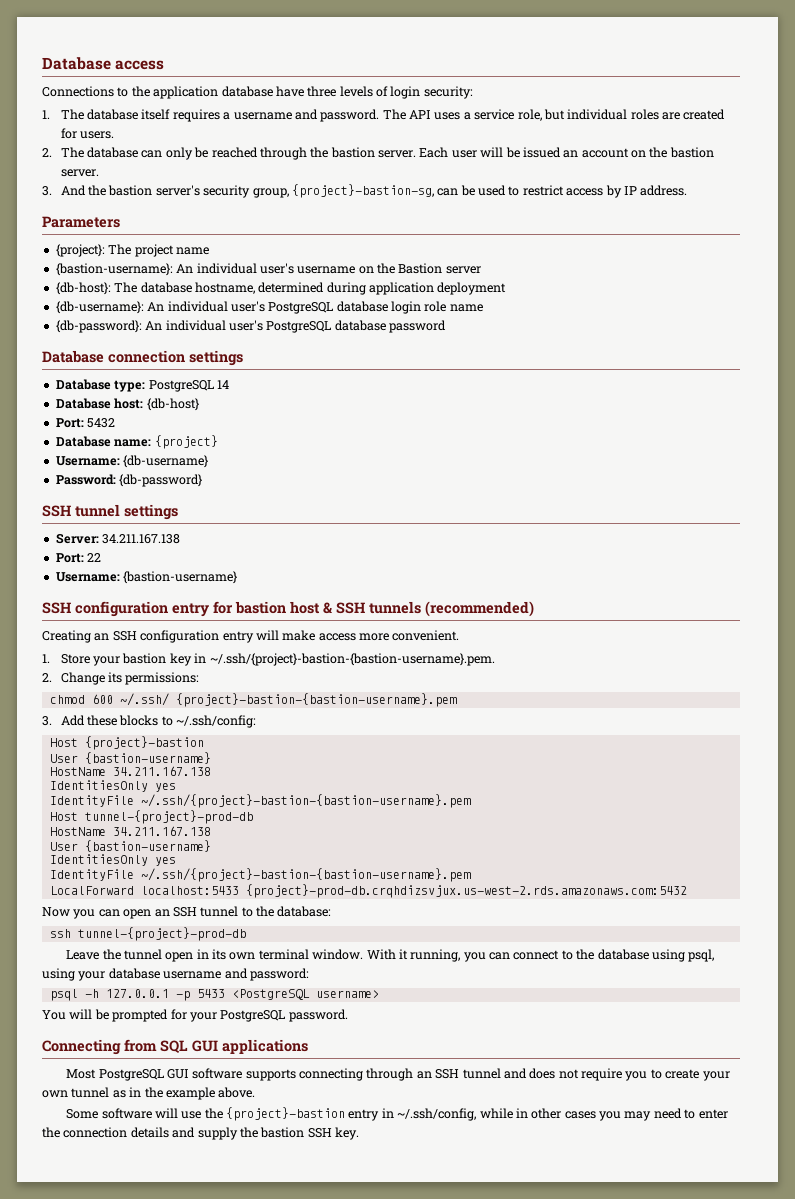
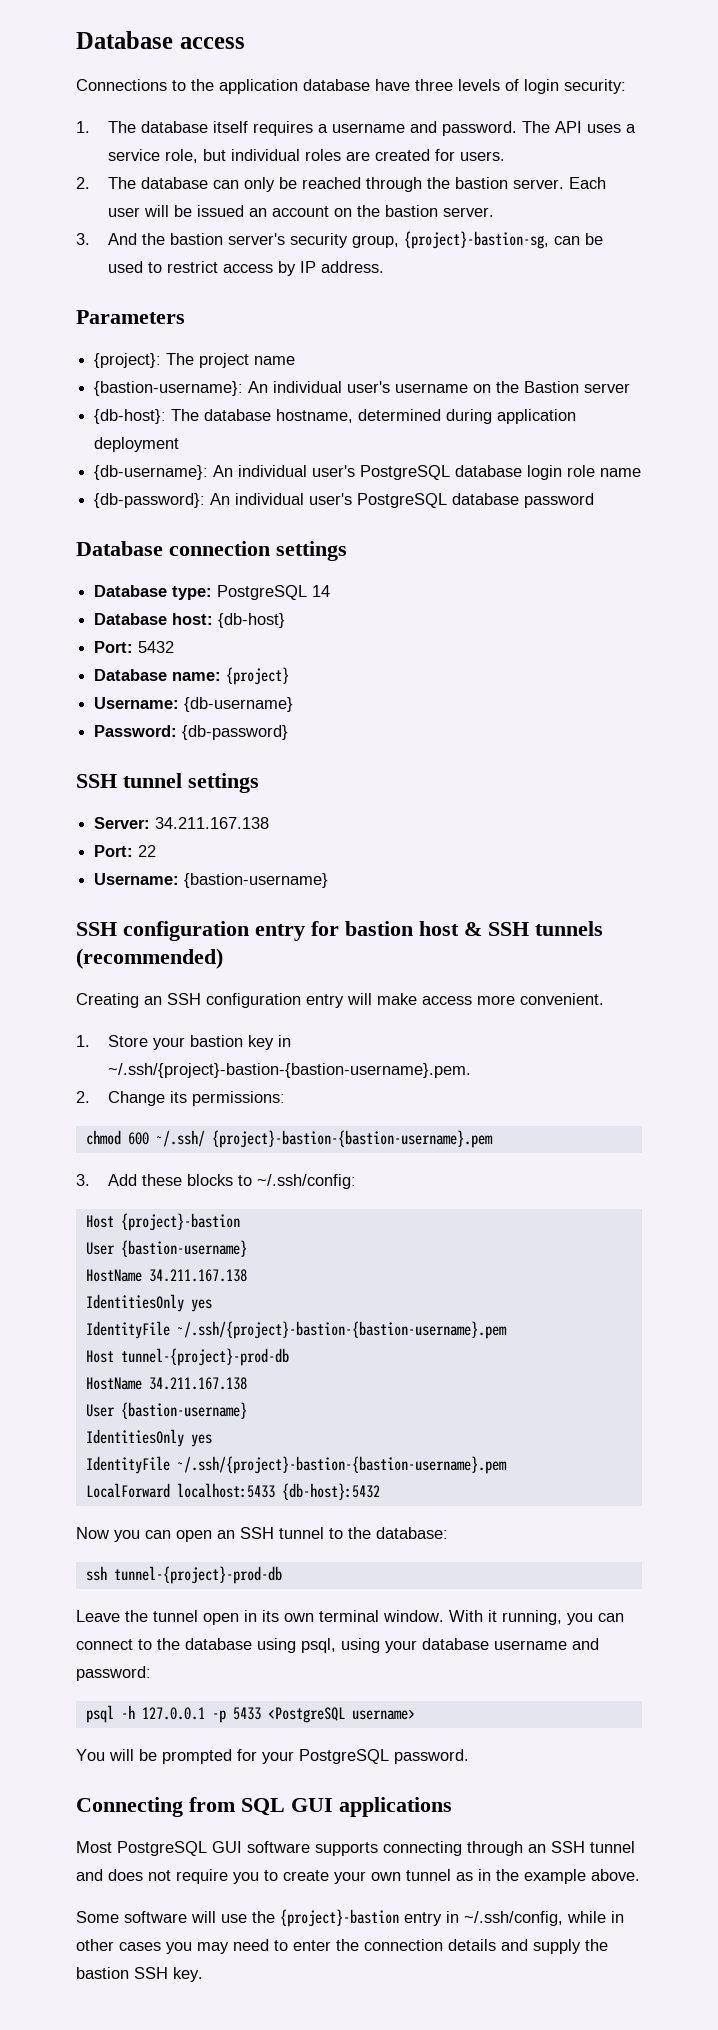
[245,884,687,898] {project}-prod-db.crqhdizsvjux.us-west-2.rds.amazonaws.com:5432 -> [281,1483,380,1500] {db-host}:5432

